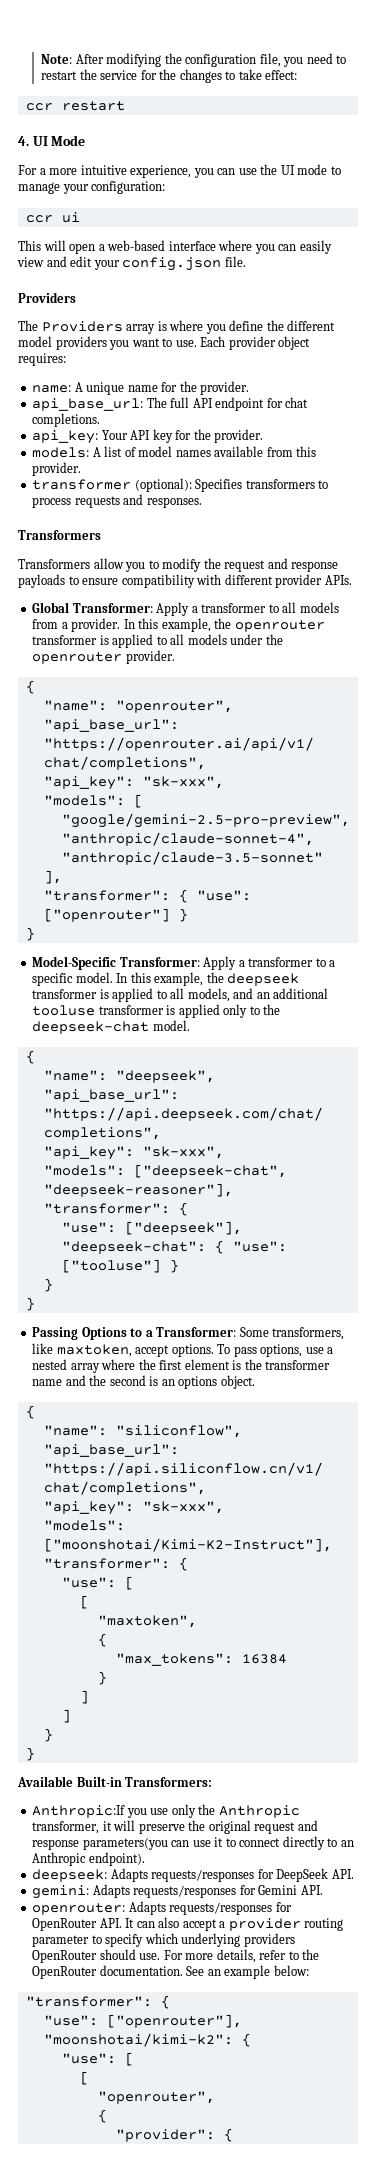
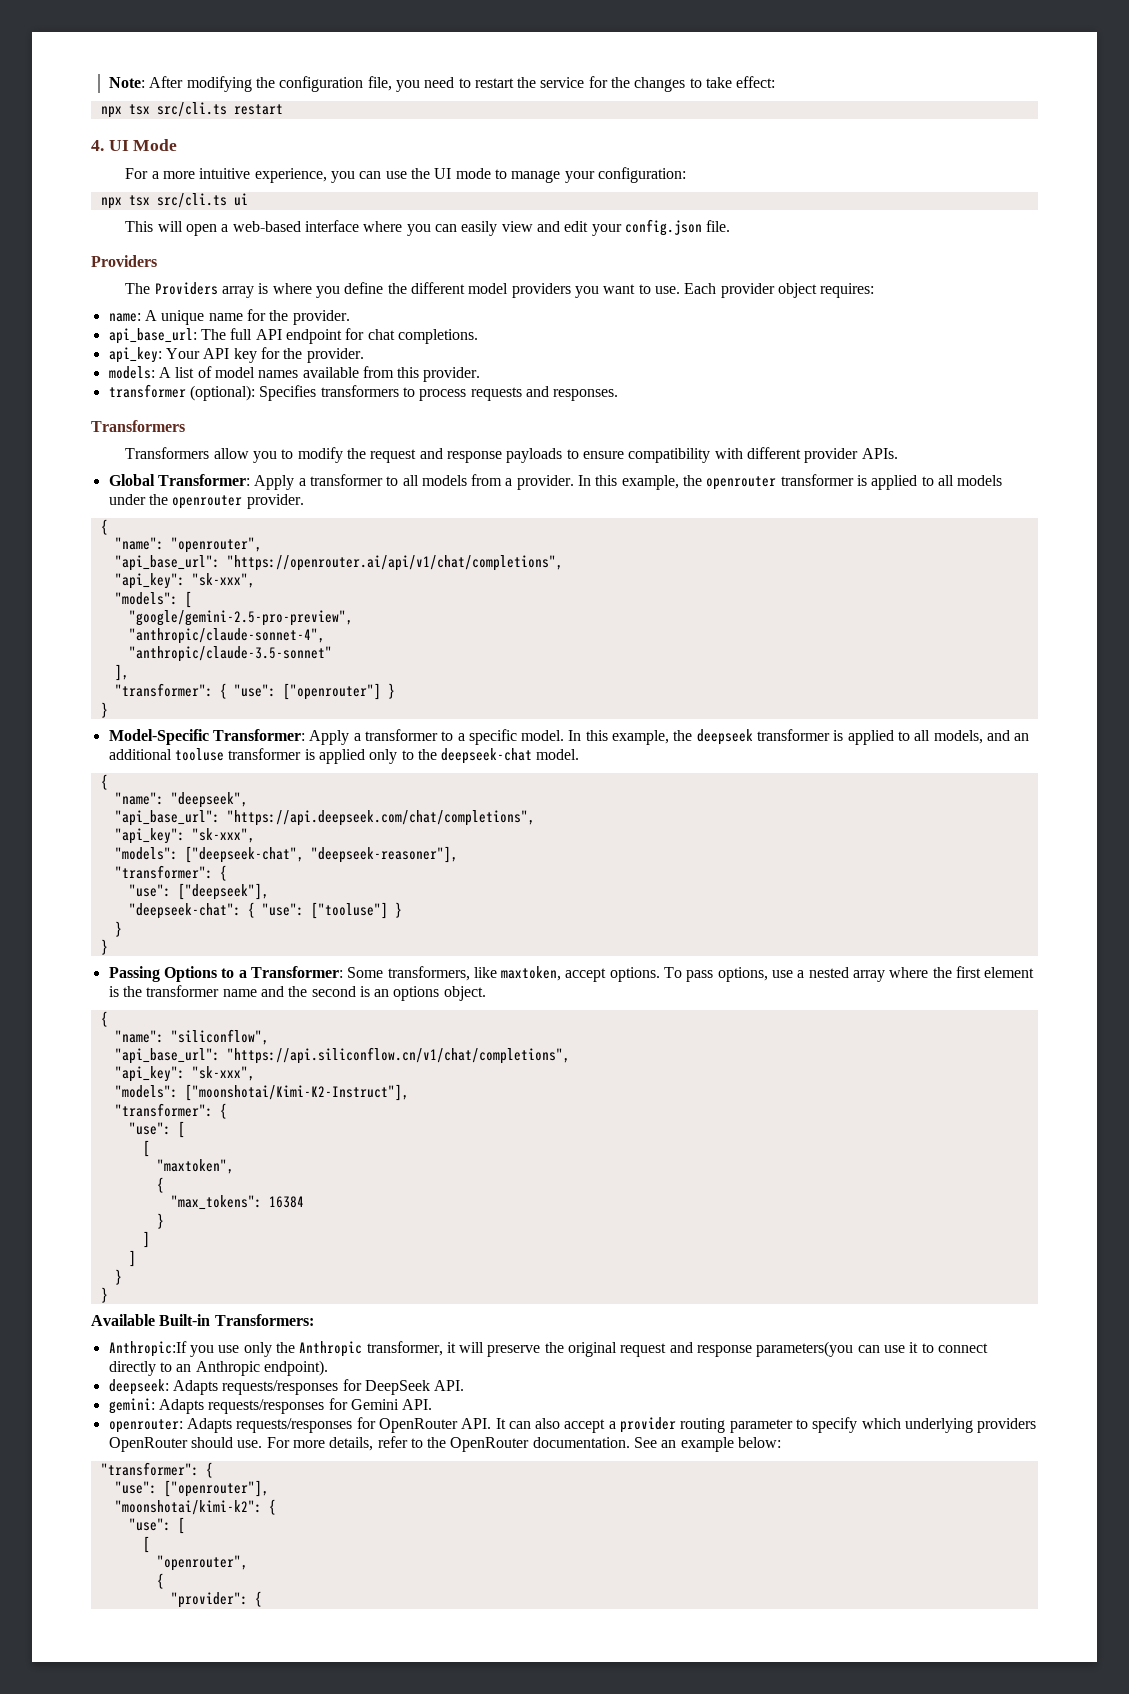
[25,103,53,111] ccr -> [100,102,227,118] npx tsx src/cli.ts
[25,215,53,223] ccr -> [100,193,227,209] npx tsx src/cli.ts

